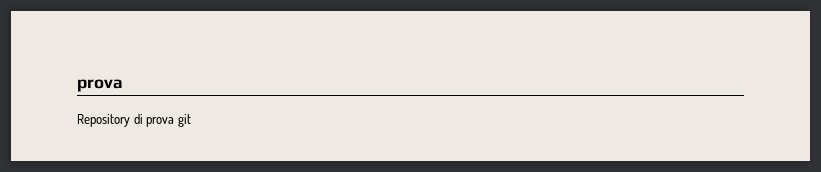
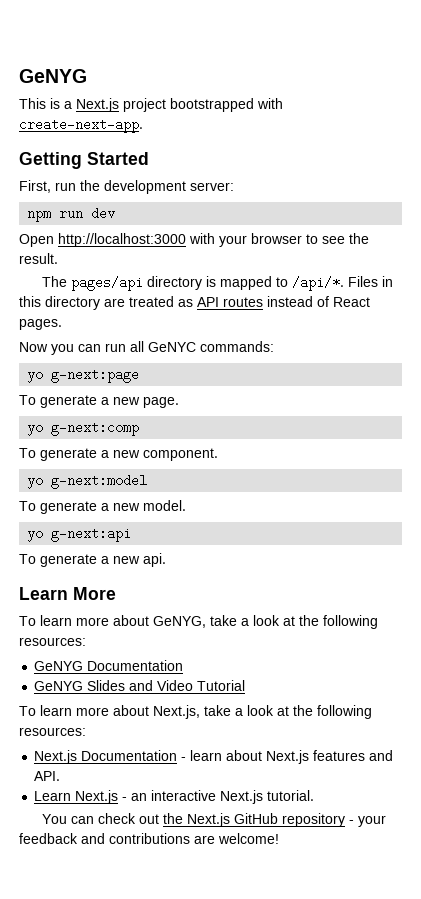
[77,79,123,92] [77,114,191,127] prova // Repository di prova git -> [19,69,87,83] [19,98,283,112] [19,118,143,133] [19,152,149,169] [19,180,234,194] [27,207,116,222] [19,233,369,247] [19,253,58,264] [42,276,394,291] [19,296,370,310] [19,319,62,330] [19,341,274,355] [27,368,140,383] [19,395,179,408] [27,421,140,436] [19,448,218,461] [27,474,148,489] [19,500,186,514] [27,527,132,542] [19,553,166,567] [19,587,116,600] [19,615,378,629] [19,637,86,646] [34,660,184,671] [34,680,246,691] [19,705,372,719] [19,727,86,736] [34,750,394,764] [34,771,61,781] [34,790,315,804] [42,813,387,827] [19,833,279,844] GeNYG // This is a Next.js project bootstrapped with create-next-app. // Getting Started // First, run the development server: // npm run dev // Open http://localhost:3000 with your browser to see the result. // The pages/api directory is mapped to /api/*. Files in this directory are treated as API routes instead of React pages. // Now you can run all GeNYC commands: // yo g-next:page // To generate a new page. // yo g-next:comp // To generate a new component. // yo g-next:model // To generate a new model. // yo g-next:api // To generate a new api. // Learn More // To learn more about GeNYG, take a look at the following resources: // GeNYG Documentation // GeNYG Slides and Video Tutorial // To learn more about Next.js, take a look at the following resources: // Next.js Documentation - learn about Next.js features and API. // Learn Next.js - an interactive Next.js tutorial. // You can check out the Next.js GitHub repository - your feedback and contributions are welcome!

